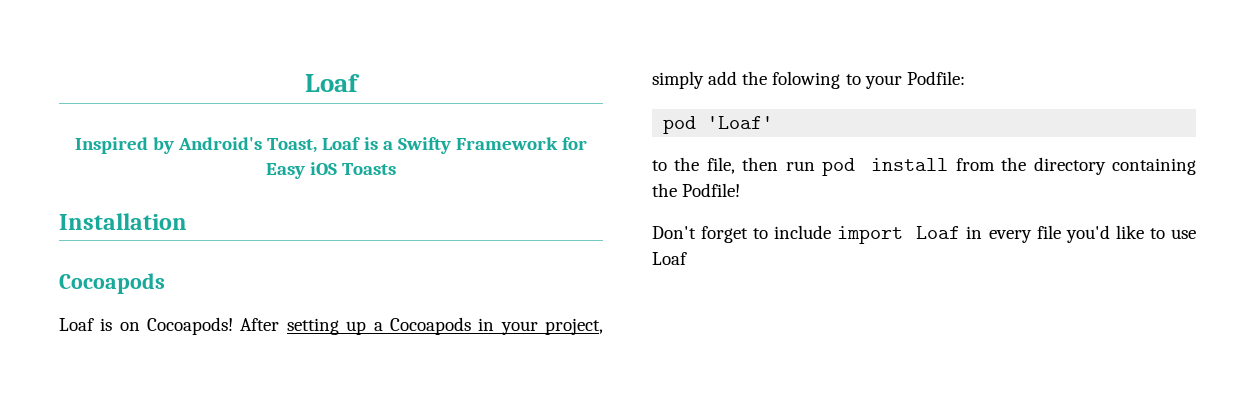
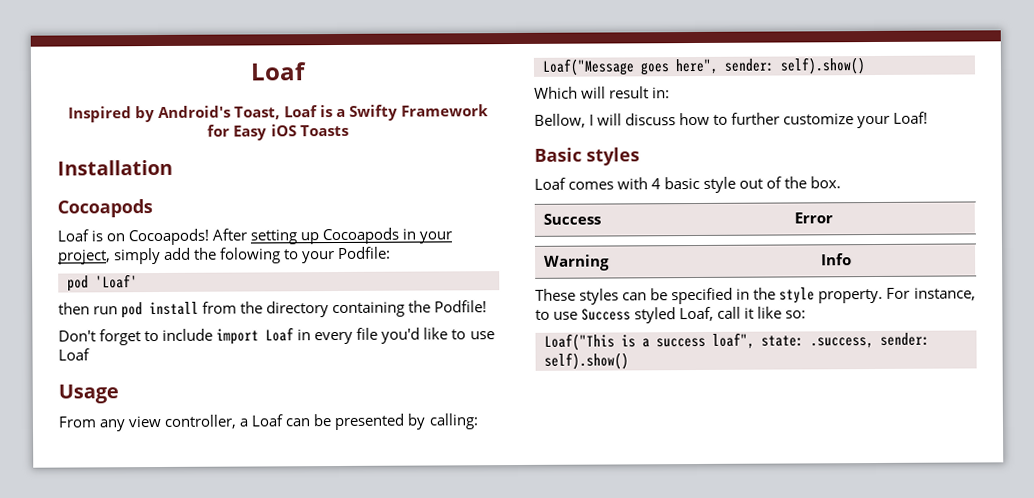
[373,322,383,331] a -> (320, 238) none
[652,157,735,174] to the file, -> (138, 281) none
(687, 258) none -> [58,384,119,404] [58,413,479,432] [542,57,866,76] [534,86,671,99] [534,111,929,129] [534,147,640,166] [534,176,842,193] [542,213,601,225] [793,212,833,224] [543,254,610,271] [820,253,852,266] [535,287,976,305] [535,306,807,324] [544,332,930,351] [544,352,629,370] // Usage // From any view controller, a Loaf can be presented by calling: // Loaf("Message goes here", sender: self).show() // Which will result in: // Bellow, I will discuss how to further customize your Loaf! // Basic styles // Loaf comes with 4 basic style out of the box. // Success | Error // Warning | Info // These styles can be specified in the style property. For instance, to use Success styled Loaf, call it like so: // Loaf("This is a success loaf", state: .success, sender: self).show()

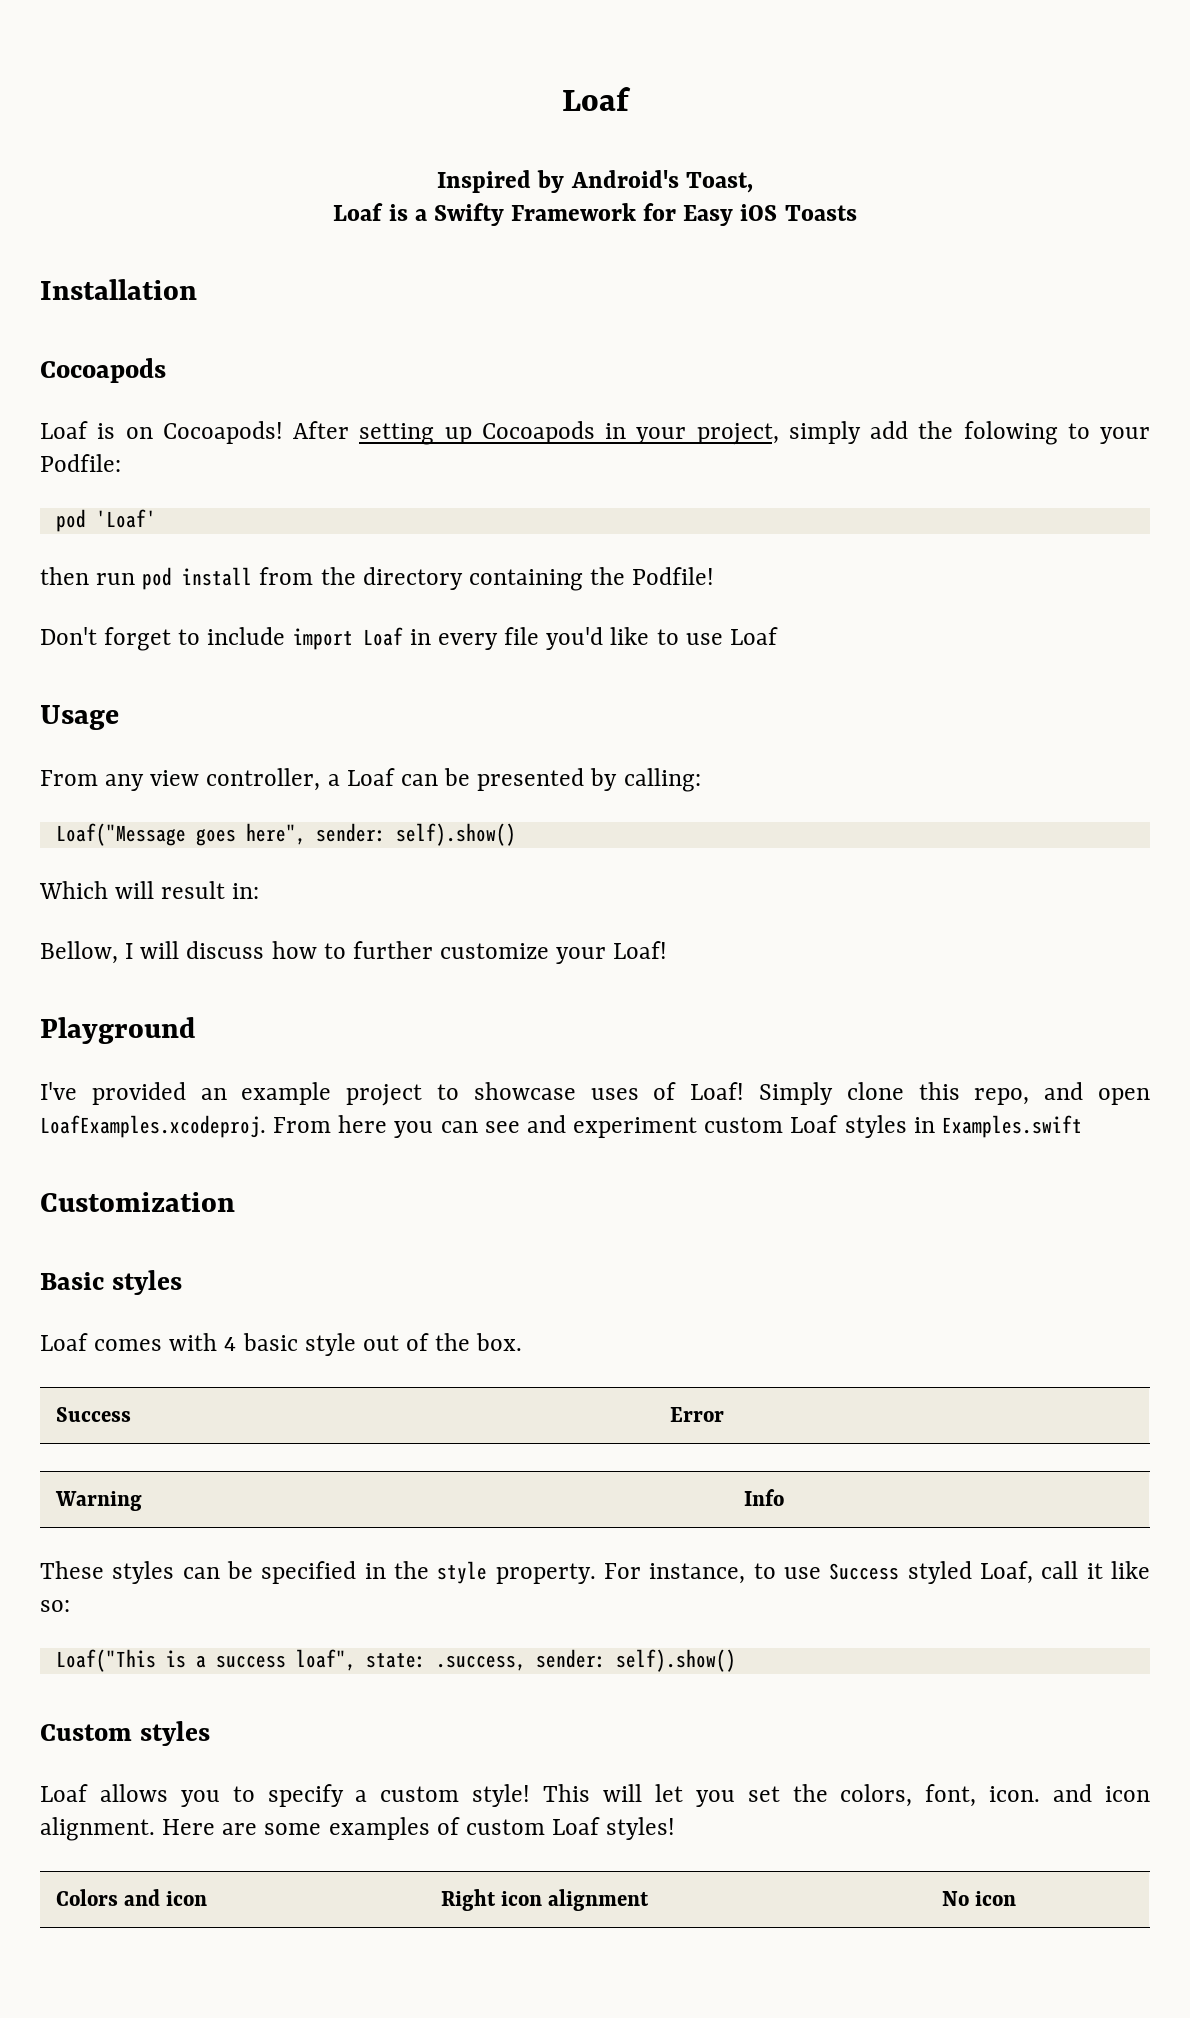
(281, 113) none -> (753, 182) //
(929, 117) none -> [40,1017,196,1044] [40,1082,1150,1106] [40,1115,1082,1138] [40,1192,235,1212] // Playground // I've provided an example project to showcase uses of Loaf! Simply clone this repo, and open LoafExamples.xcodeproj. From here you can see and experiment custom Loaf styles in Examples.swift // Customization
(629, 361) none -> [40,1721,210,1746] [40,1784,1151,1807] [40,1817,676,1841] [55,1889,208,1906] [440,1889,650,1911] [941,1891,1016,1906] // Custom styles // Loaf allows you to specify a custom style! This will let you set the colors, font, icon. and icon alignment. Here are some examples of custom Loaf styles! // Colors and icon | Right icon alignment | No icon

